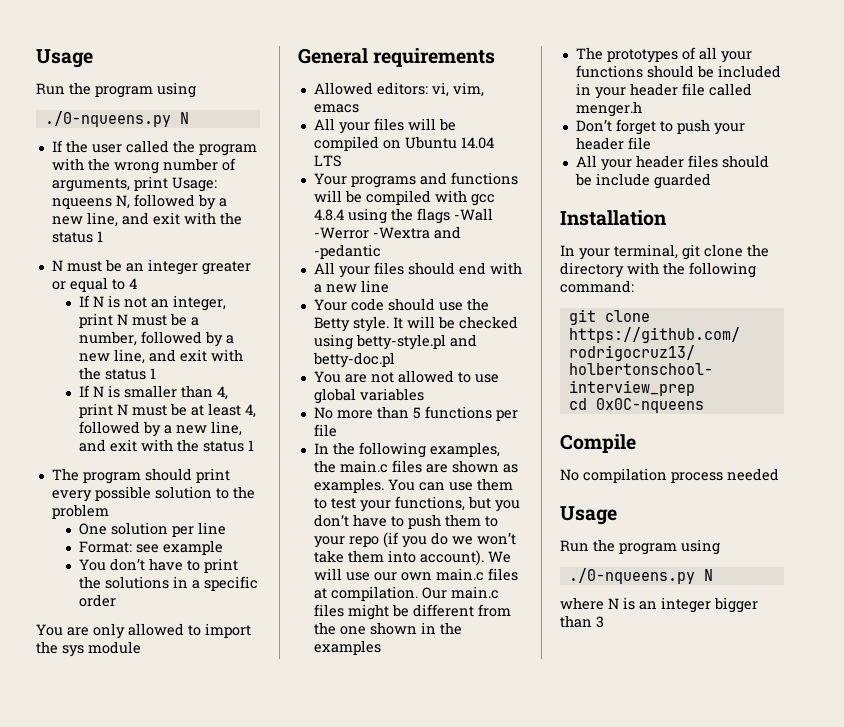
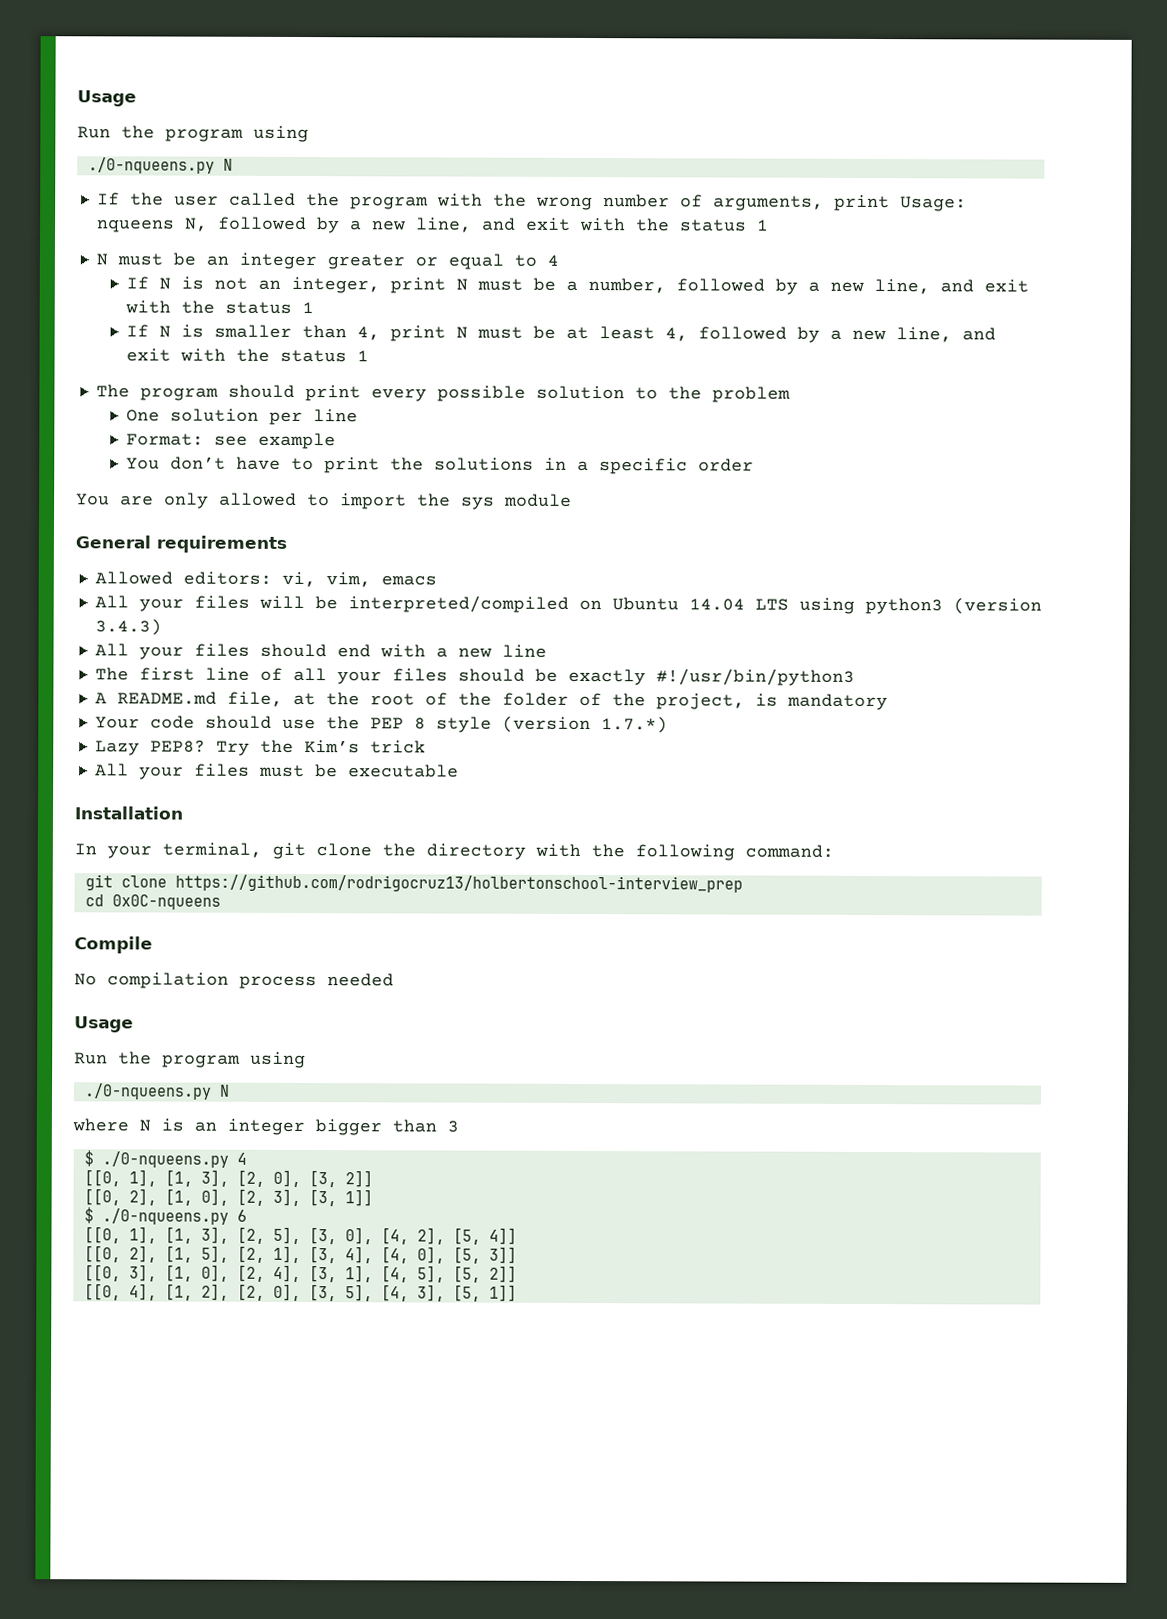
[313,136,379,151] compiled -> [347,595,569,613] interpreted/compiled
[313,172,518,188] [313,190,495,206] [313,208,493,224] [313,226,461,239] [313,244,381,259] // Your programs and functions will be compiled with gcc 4.8.4 using the flags -Wall -Werror -Wextra and -pedantic -> [798,597,1042,615] [94,618,162,636] using python3 (version 3.4.3)
(389, 286) none -> [94,667,855,686] [94,691,888,711] // The first line of all your files should be exactly #!/usr/bin/python3 // A README.md file, at the root of the folder of the project, is mandatory
[313,316,518,332] [313,334,477,350] [312,352,395,368] [313,370,499,383] [313,388,424,404] [313,406,518,421] [313,424,337,437] [313,442,500,458] [313,460,518,473] [313,478,513,493] [313,496,520,512] [313,514,498,529] [313,532,516,548] [313,550,511,566] [313,568,518,581] [313,586,499,601] [313,604,511,620] [313,622,462,635] [313,640,381,655] [575,47,752,63] [575,65,781,78] [575,83,752,99] [575,101,642,117] [575,119,745,135] [575,137,651,150] [575,155,769,171] [574,173,711,189] Betty style. It will be checked using betty-style.pl and betty-doc.pl // You are not allowed to use global variables // No more than 5 functions per file // In the following examples, the main.c files are shown as examples. You can use them to test your functions, but you don’t have to push them to your repo (if you do we won’t take them into account). We will use our own main.c files at compilation. Our main.c files might be different from the one shown in the examples // The prototypes of all your functions should be included in your header file called menger.h // Don’t forget to push your header file // All your header files should be include guarded -> [369,715,668,734] [94,739,426,756] [94,763,459,780] PEP 8 style (version 1.7.*) // Lazy PEP8? Try the Kim’s trick // All your files must be executable
(604, 622) none -> [83,1150,247,1168] [83,1169,373,1188] [83,1188,373,1207] [83,1207,247,1225] [83,1226,517,1245] [83,1245,517,1264] [83,1264,517,1283] [83,1283,517,1302] // $ ./0-nqueens.py 4 // [[0, 1], [1, 3], [2, 0], [3, 2]] // [[0, 2], [1, 0], [2, 3], [3, 1]] // $ ./0-nqueens.py 6 // [[0, 1], [1, 3], [2, 5], [3, 0], [4, 2], [5, 4]] // [[0, 2], [1, 5], [2, 1], [3, 4], [4, 0], [5, 3]] // [[0, 3], [1, 0], [2, 4], [3, 1], [4, 5], [5, 2]] // [[0, 4], [1, 2], [2, 0], [3, 5], [4, 3], [5, 1]]

